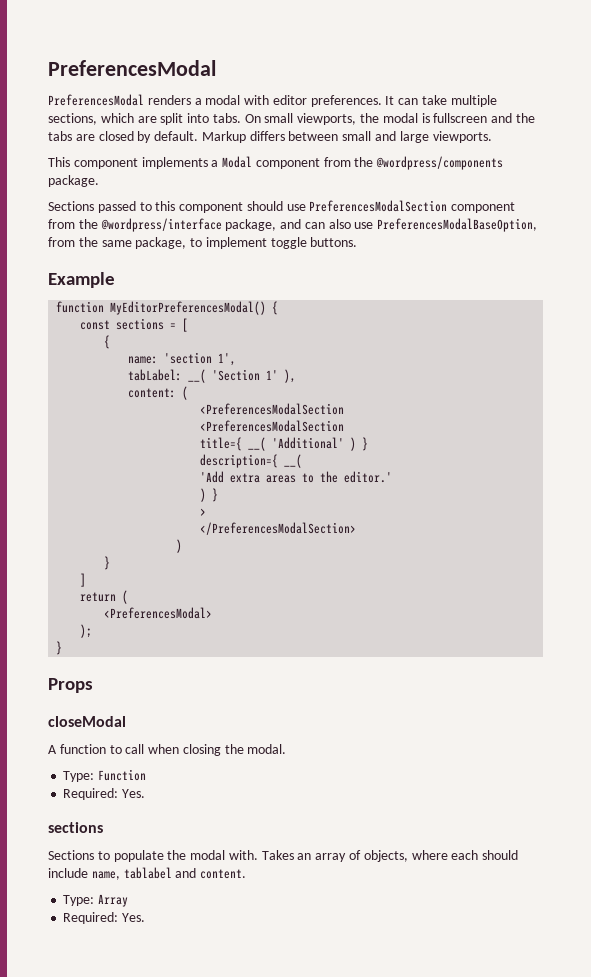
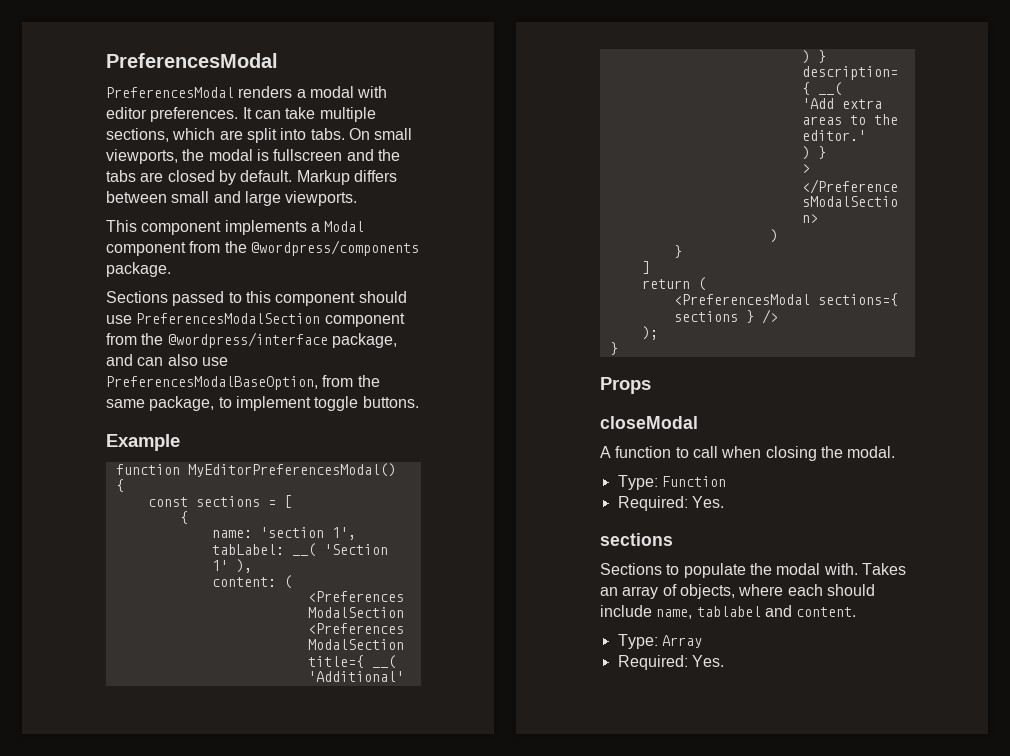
[104,607,213,619] <PreferencesModal> -> [673,293,898,306] [673,309,778,324] <PreferencesModal sections={ sections } />

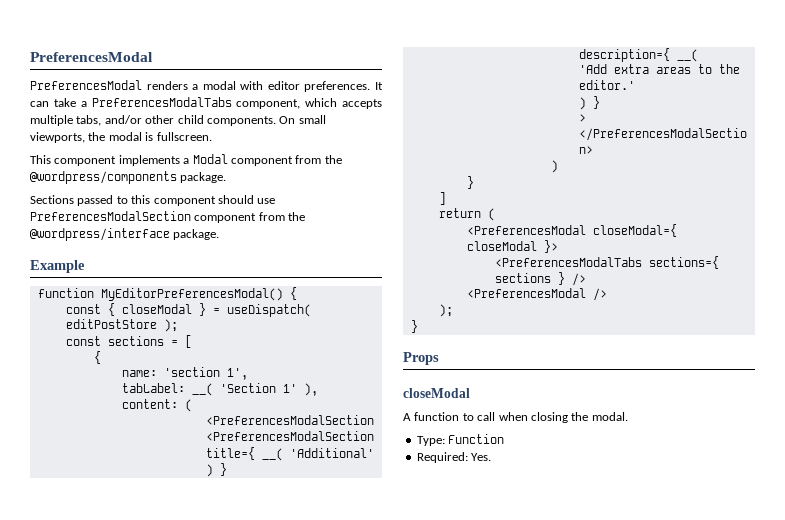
[319,107,376,122] [106,128,345,143] multiple sections, which are split into tabs. -> [80,97,382,109] [30,115,276,126] a PreferencesModalTabs component, which accepts multiple tabs, and/or other child components.
[273,149,400,161] [106,170,397,185] [106,191,358,206] fullscreen and the tabs are closed by default. Markup differs between small and large viewports. -> [156,132,212,141] fullscreen.
[331,333,397,348] [106,354,228,366] [106,375,380,390] [106,396,419,411] [106,434,180,451] [115,463,396,477] [115,479,124,492] package, and can also use PreferencesModalBaseOption, from the same package, to implement toggle buttons. // Example // function MyEditorPreferencesModal() { -> [173,229,220,240] [30,260,85,273] [37,287,297,301] [65,303,311,317] [65,319,178,332] package. // Example // function MyEditorPreferencesModal() { // const { closeModal } = useDispatch( editPostStore );
(810, 299) none -> [592,224,677,237] [466,240,558,253] [494,257,642,267] closeModal={ closeModal }> // <PreferencesModalTabs
(778, 316) none -> [466,288,607,301] // <PreferencesModal />
[600,533,673,546] [600,563,906,578] [600,584,875,599] [600,605,857,619] [617,634,702,649] [617,655,724,670] // sections // Sections to populate the modal with. Takes an array of objects, where each should include name, tablabel and content. // Type: Array // Required: Yes. -> (492, 457) none

